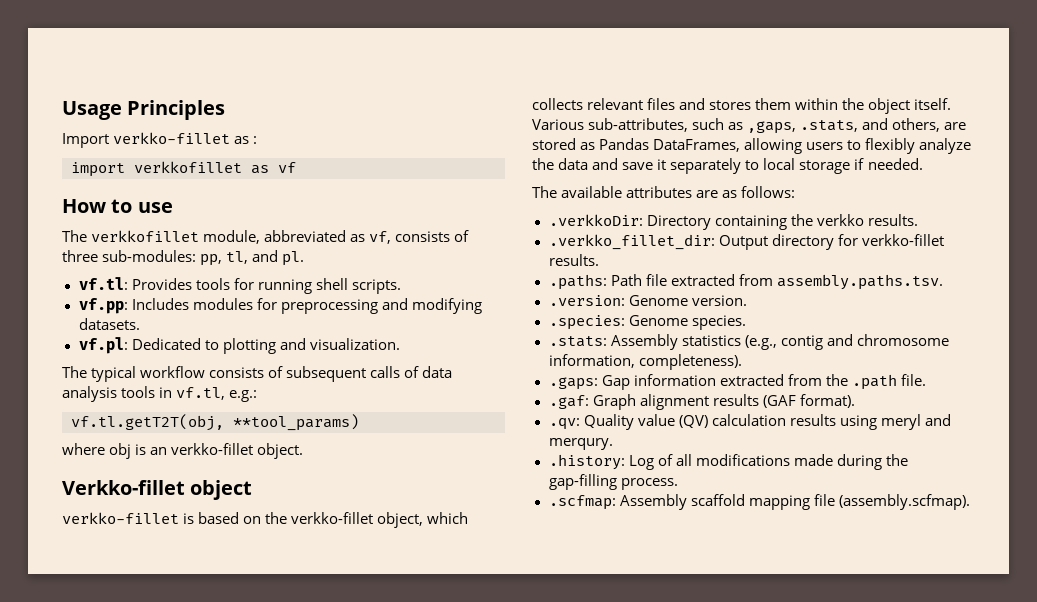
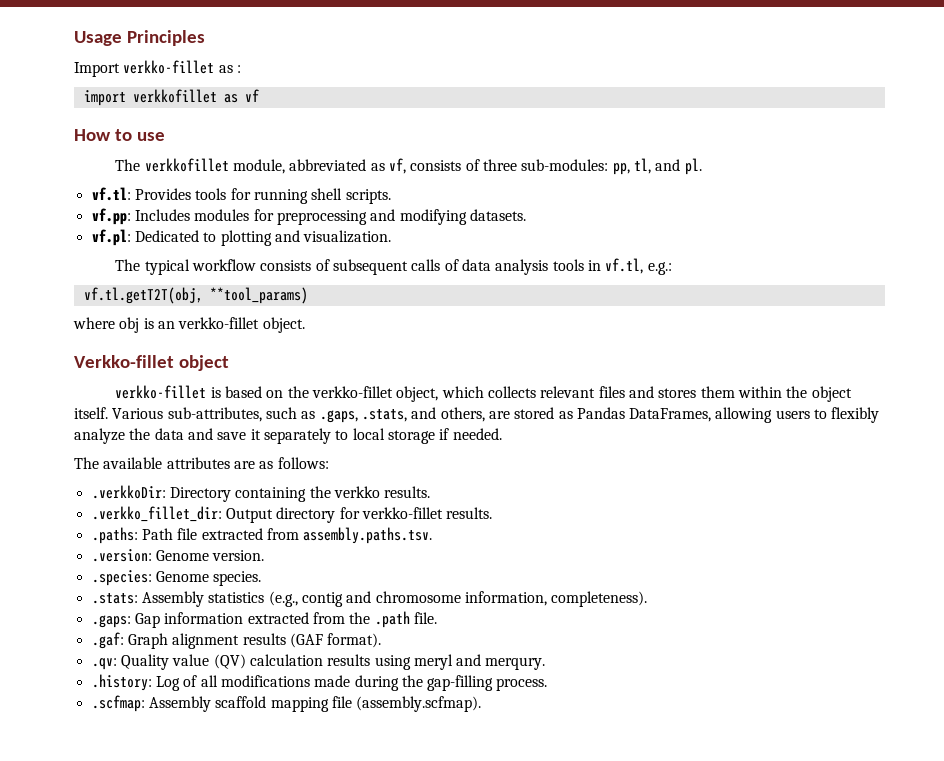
[747,121,797,134] ,gaps, -> [319,410,358,423] .gaps,

